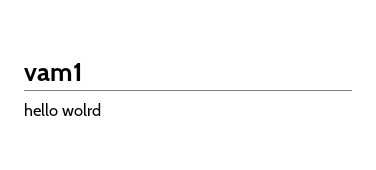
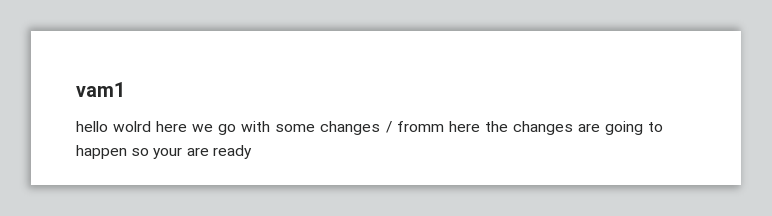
(102, 109) none -> [156,121,663,135] [76,145,252,159] here we go with some changes / fromm here the changes are going to happen so your are ready

